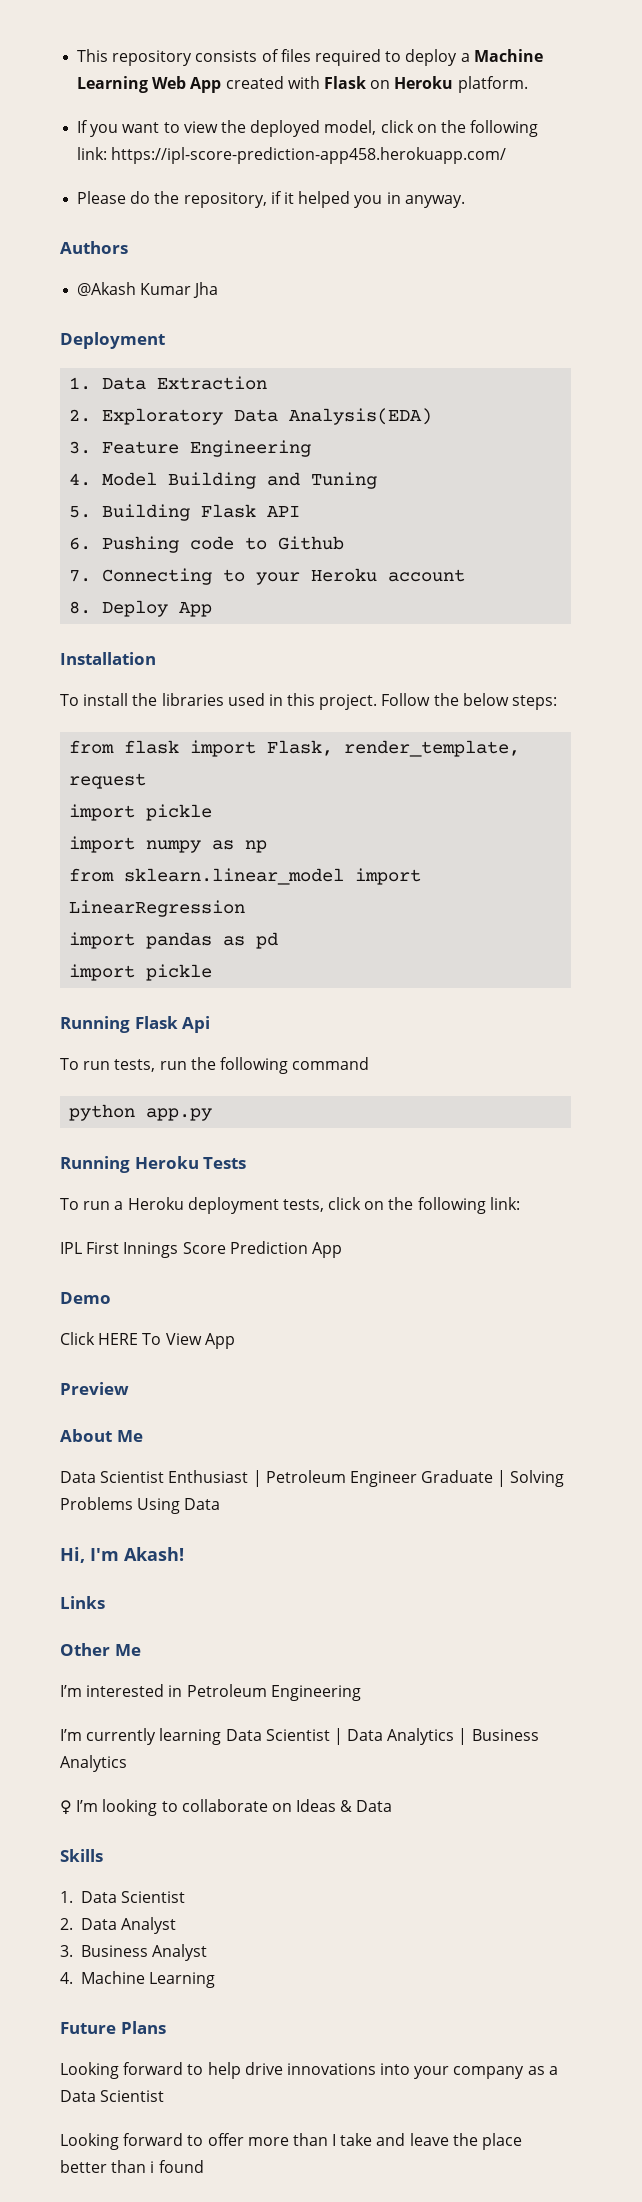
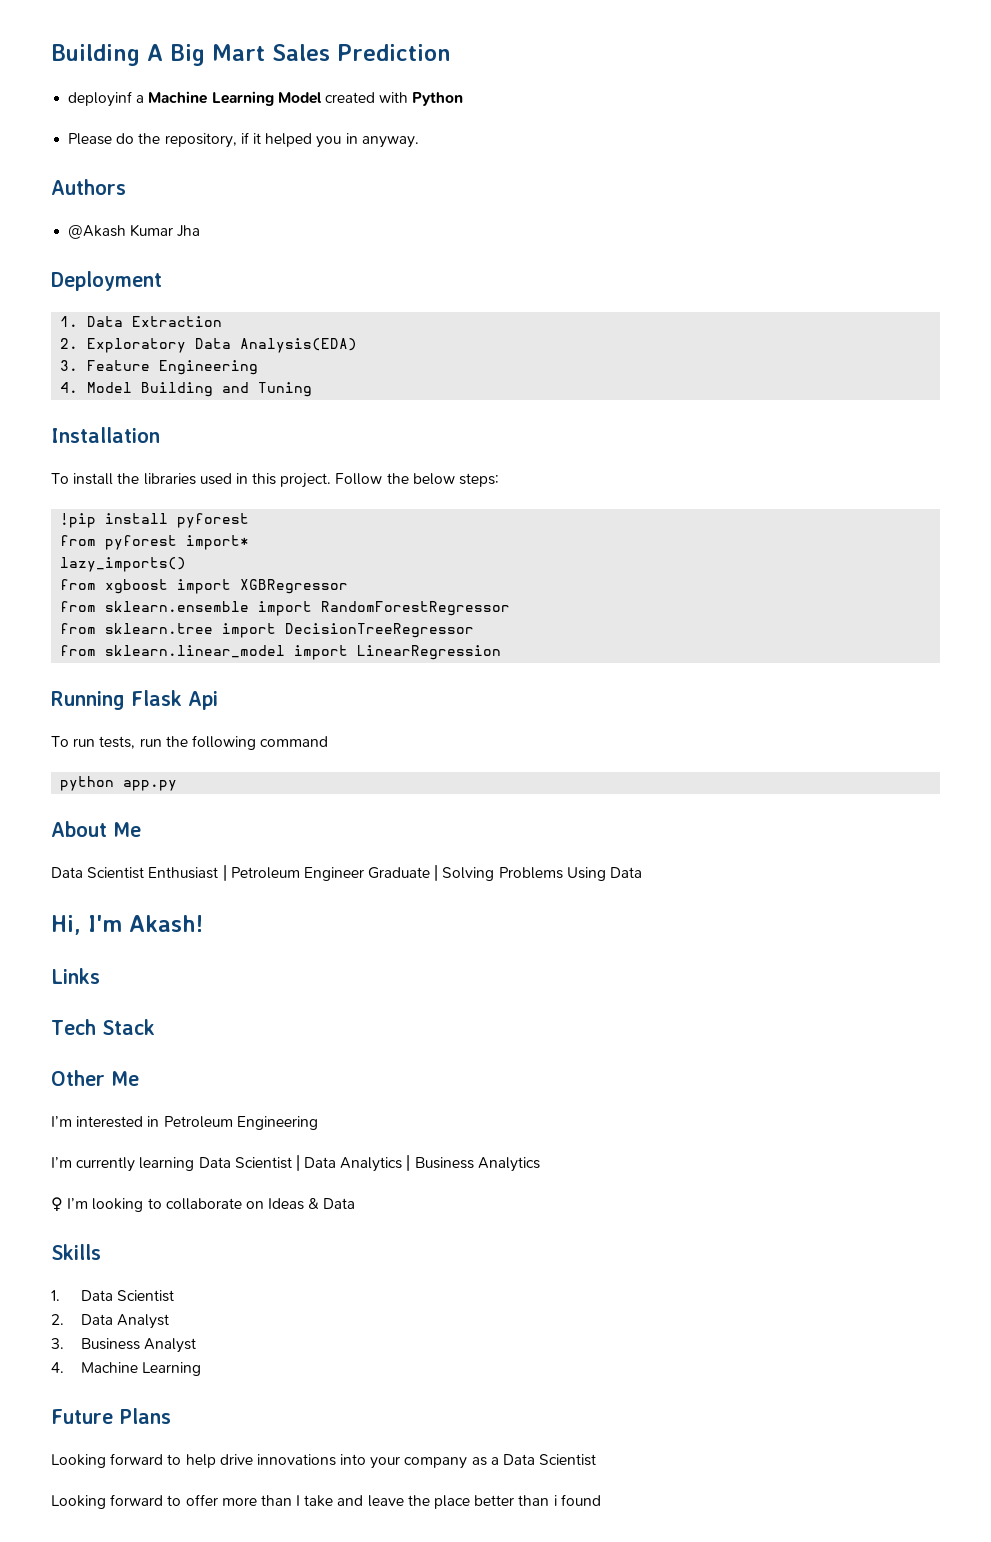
[77,49,543,66] [77,76,528,93] [77,120,539,137] [77,147,507,164] This repository consists of files required to deploy a Machine Learning Web App created with Flask on Heroku platform. // If you want to view the deployed model, click on the following link: https://ipl-score-prediction-app458.herokuapp.com/ -> [51,44,451,66] [68,91,464,107] Building A Big Mart Sales Prediction // deployinf a Machine Learning Model created with Python
[69,504,301,521] [69,536,345,553] [69,568,466,585] [69,600,213,617] // 5. Building Flask API // 6. Pushing code to Github // 7. Connecting to your Heroku account // 8. Deploy App -> (313, 389) none
[69,740,521,757] [69,773,147,789] [69,804,213,821] [69,836,268,853] [69,868,422,885] [69,900,246,917] [69,932,279,949] [69,964,213,981] from flask import Flask, render_template, request // import pickle // import numpy as np // from sklearn.linear_model import LinearRegression // import pandas as pd // import pickle -> [60,513,250,528] [60,535,250,550] [60,557,187,572] [60,579,349,594] [60,601,511,616] [60,623,475,638] [60,645,502,660] !pip install pyforest // from pyforest import* // lazy_imports() // from xgboost import XGBRegressor // from sklearn.ensemble import RandomForestRegressor // from sklearn.tree import DecisionTreeRegressor // from sklearn.linear_model import LinearRegression
[60,1156,247,1173] [60,1197,520,1214] [60,1241,342,1258] [60,1292,111,1304] [60,1332,235,1349] [60,1382,129,1395] // Running Heroku Tests // To run a Heroku deployment tests, click on the following link: // IPL First Innings Score Prediction App // Demo // Click HERE To View App // Preview -> (178, 785) none
(105, 1602) none -> [51,1019,155,1035] // Tech Stack

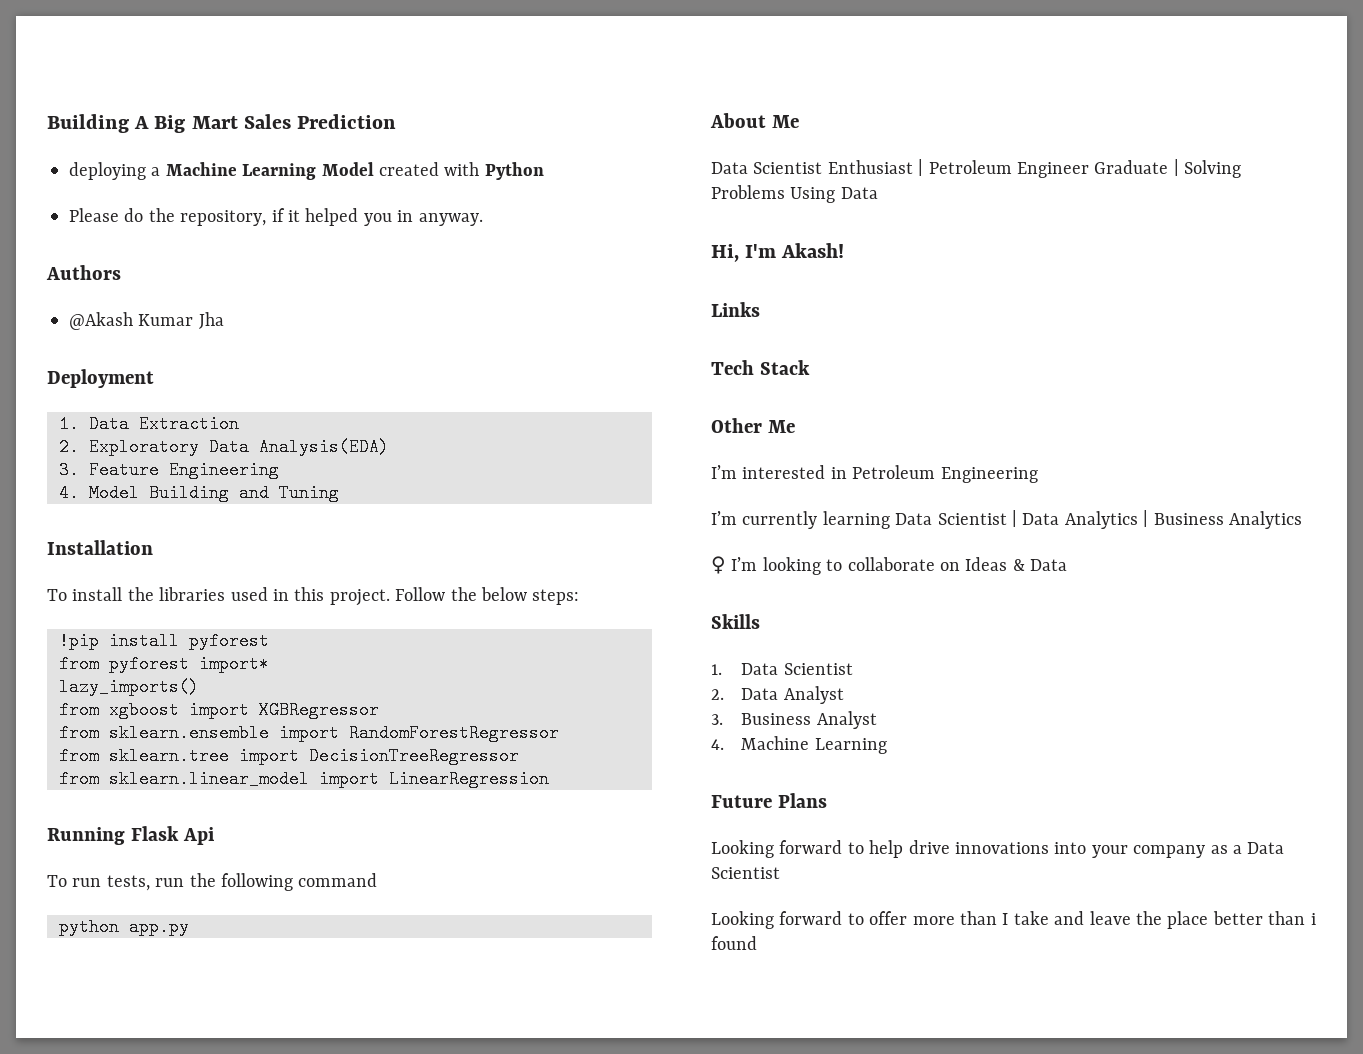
[68,91,133,107] deployinf -> [69,162,146,180] deploying

